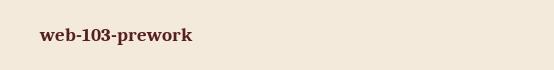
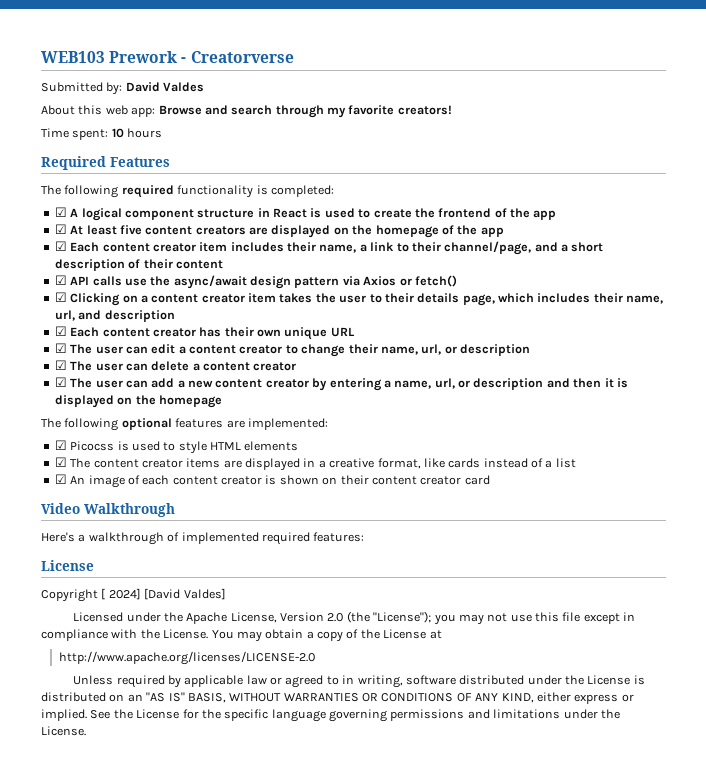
[39,28,193,45] web-103-prework -> [41,51,294,63] [41,82,205,95] [41,105,452,118] [41,128,163,140] [41,156,170,170] [41,185,334,198] [54,207,557,221] [54,224,504,238] [54,241,604,255] [54,259,223,271] [54,275,457,289] [54,292,664,306] [54,310,175,322] [54,326,354,340] [54,343,530,357] [54,360,297,371] [54,377,628,391] [54,395,222,408] [41,418,328,431] [54,440,299,454] [54,457,576,471] [54,474,490,488] [41,503,175,517] [41,532,365,545] [41,560,94,571] [41,588,226,602] [73,611,636,625] [41,629,442,642] [59,651,316,665] [73,675,645,688] [41,692,634,704] [41,709,620,722] [41,726,86,736] WEB103 Prework - Creatorverse // Submitted by: David Valdes // About this web app: Browse and search through my favorite creators! // Time spent: 10 hours // Required Features // The following required functionality is completed: // ☑ A logical component structure in React is used to create the frontend of the app // ☑ At least five content creators are displayed on the homepage of the app // ☑ Each content creator item includes their name, a link to their channel/page, and a short description of their content // ☑ API calls use the async/await design pattern via Axios or fetch() // ☑ Clicking on a content creator item takes the user to their details page, which includes their name, url, and description // ☑ Each content creator has their own unique URL // ☑ The user can edit a content creator to change their name, url, or description // ☑ The user can delete a content creator // ☑ The user can add a new content creator by entering a name, url, or description and then it is displayed on the homepage // The following optional features are implemented: // ☑ Picocss is used to style HTML elements // ☑ The content creator items are displayed in a creative format, like cards instead of a list // ☑ An image of each content creator is shown on their content creator card // Video Walkthrough // Here's a walkthrough of implemented required features: // License // Copyright [ 2024] [David Valdes] // Licensed under the Apache License, Version 2.0 (the "License"); you may not use this file except in compliance with the License. You may obtain a copy of the License at // http://www.apache.org/licenses/LICENSE-2.0 // Unless required by applicable law or agreed to in writing, software distributed under the License is distributed on an "AS IS" BASIS, WITHOUT WARRANTIES OR CONDITIONS OF ANY KIND, either express or implied. See the License for the specific language governing permissions and limitations under the License.

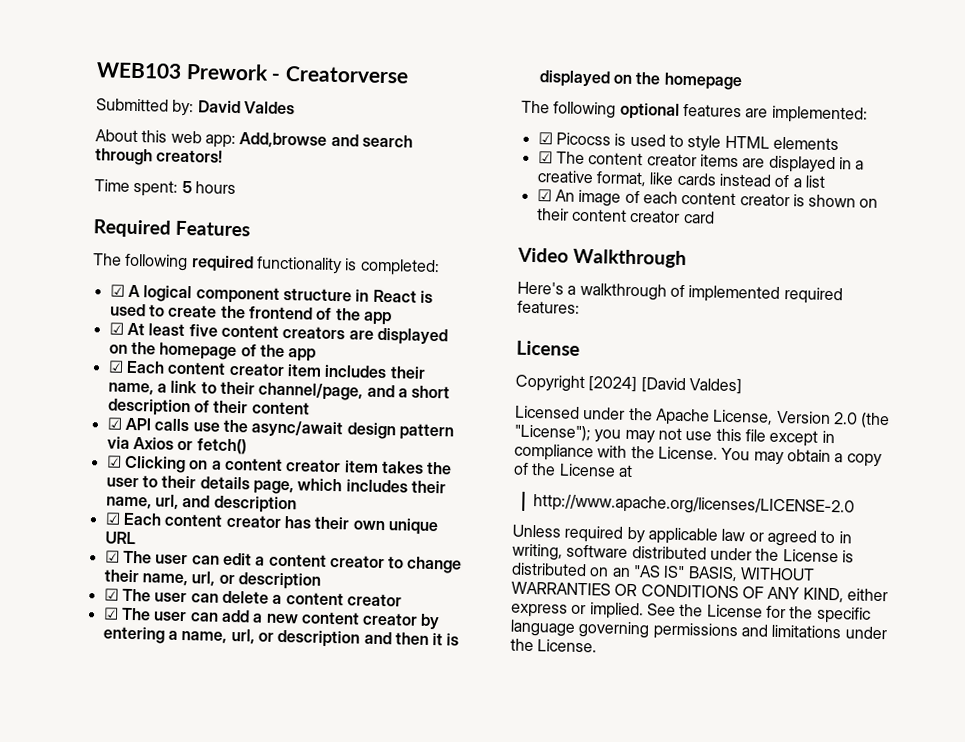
[158,105,202,115] Browse -> [239,132,328,149] Add,browse
[327,105,395,118] my favorite -> (153, 157) none
[111,128,124,138] 10 -> [181,180,192,194] 5
[101,588,141,600] [ 2024] -> [588,375,638,393] [2024]

